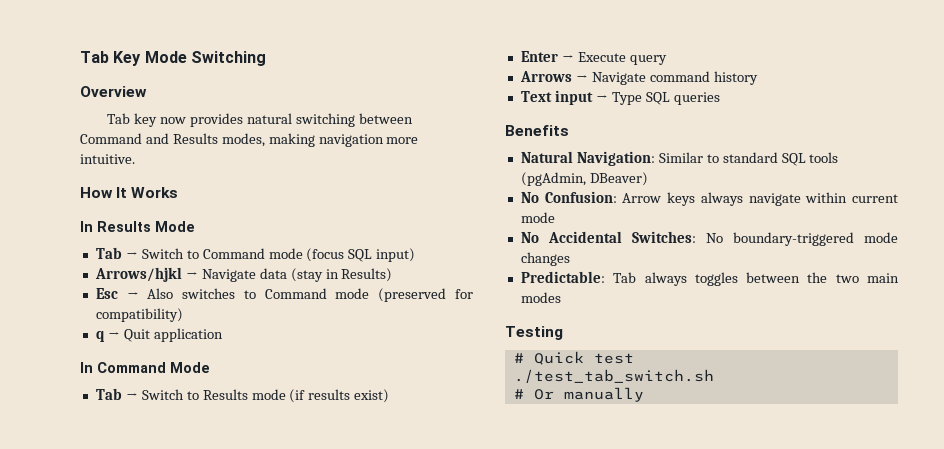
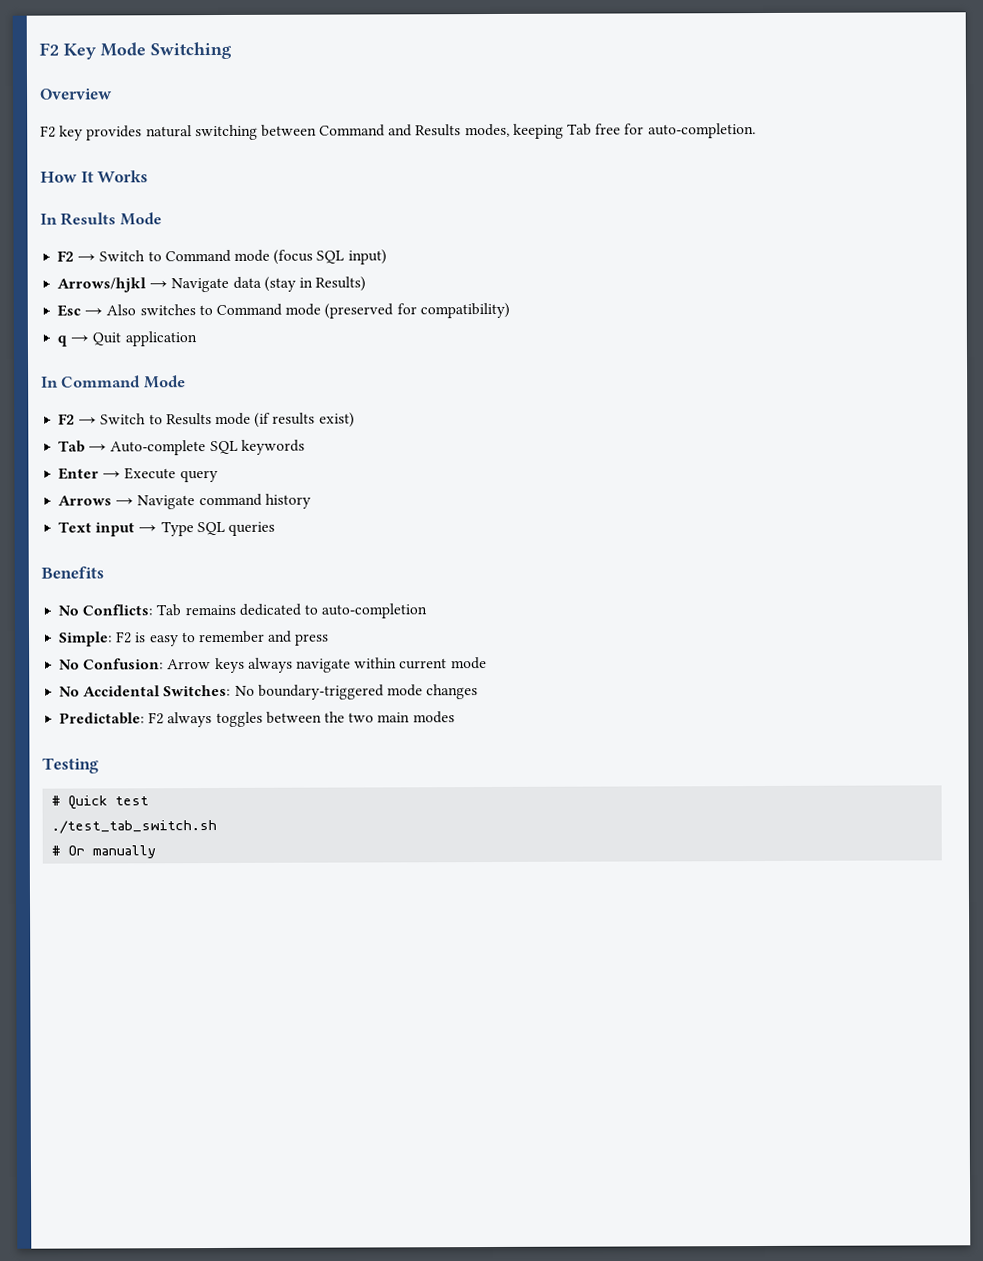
[80,51,109,63] Tab -> [39,42,59,56] F2
[107,113,186,127] Tab key now -> [40,125,84,141] F2 key
[268,133,419,147] [80,154,135,164] making navigation more intuitive. -> [512,123,756,139] keeping Tab free for auto-completion.
[95,247,122,259] Tab -> [57,250,75,262] F2
[95,388,122,400] Tab -> [58,413,76,425] F2
(390, 396) none -> [58,439,305,456] // Tab → Auto-complete SQL keywords
[520,151,839,166] [520,172,648,186] Natural Navigation: Similar to standard SQL tools (pgAdmin, DBeaver) -> [58,603,428,619] [59,630,330,647] No Conflicts: Tab remains dedicated to auto-completion // Simple: F2 is easy to remember and press
[613,272,637,283] Tab -> [148,712,165,725] F2

